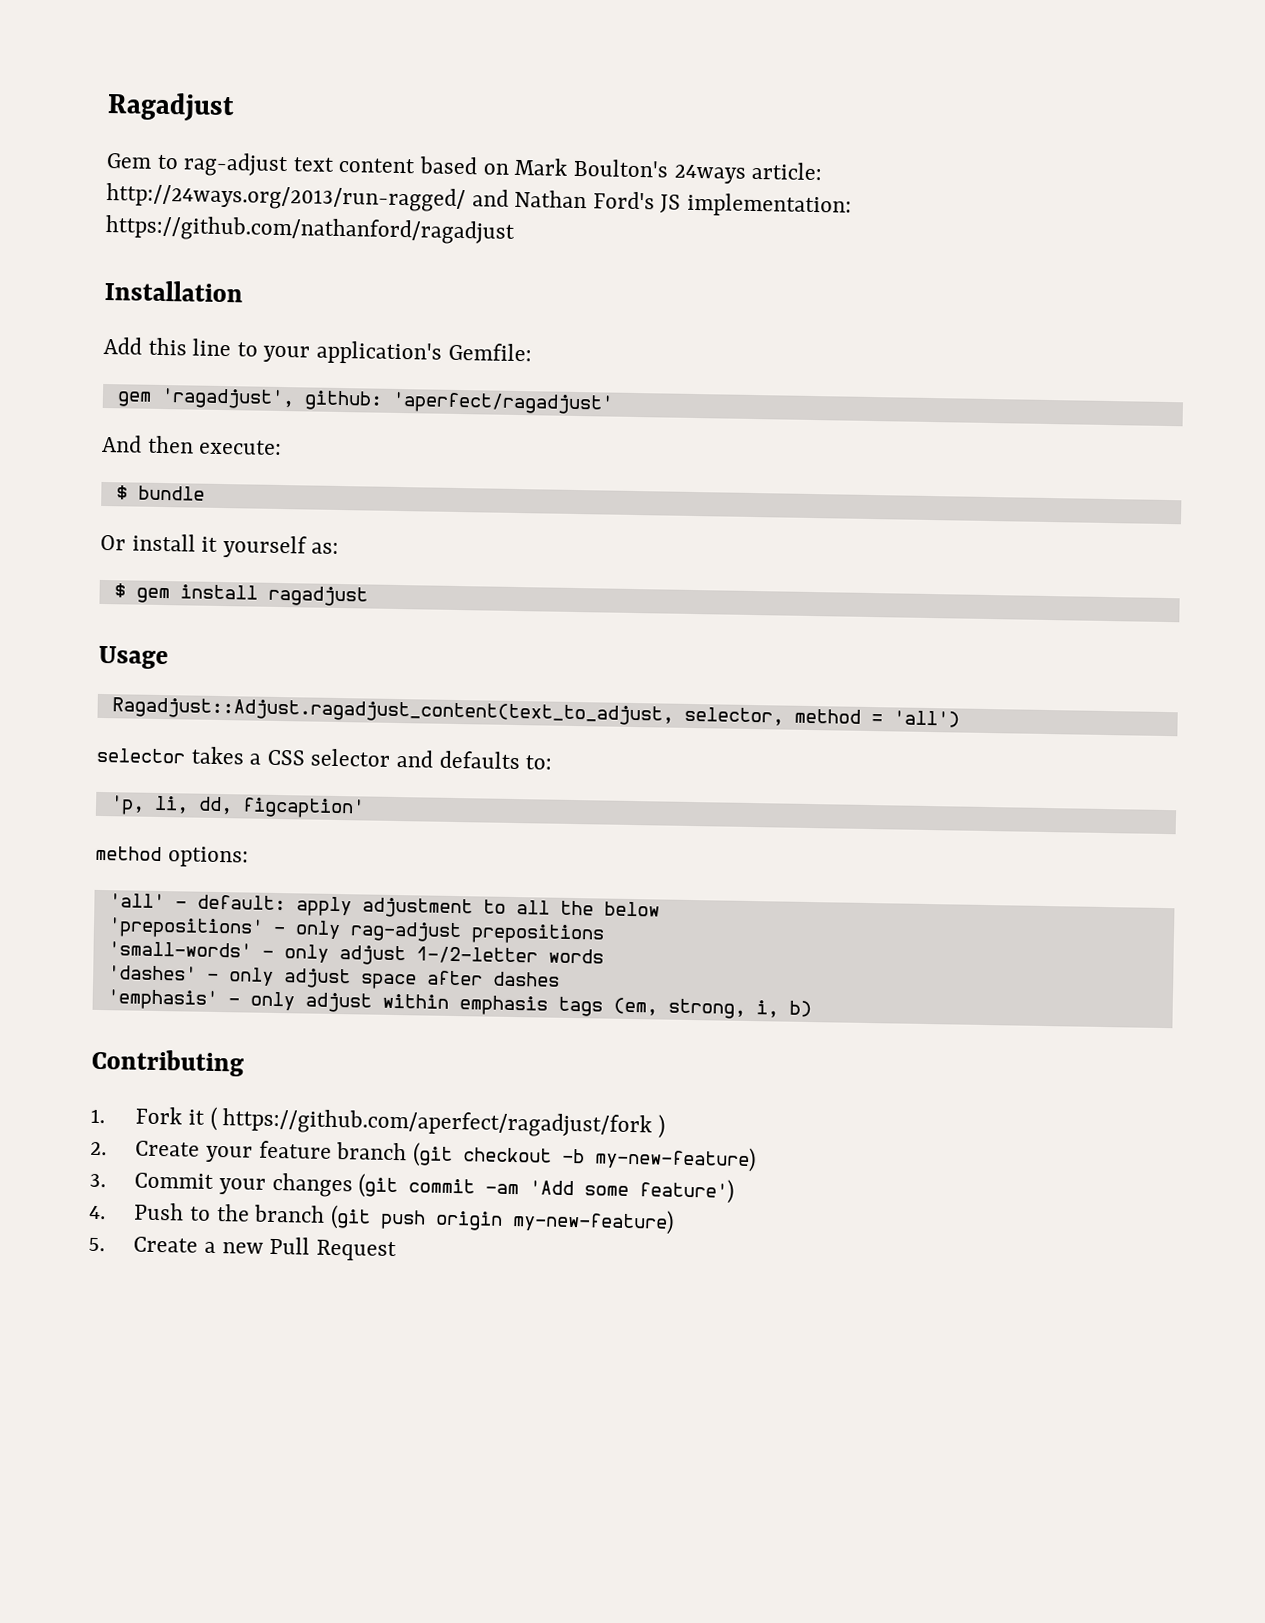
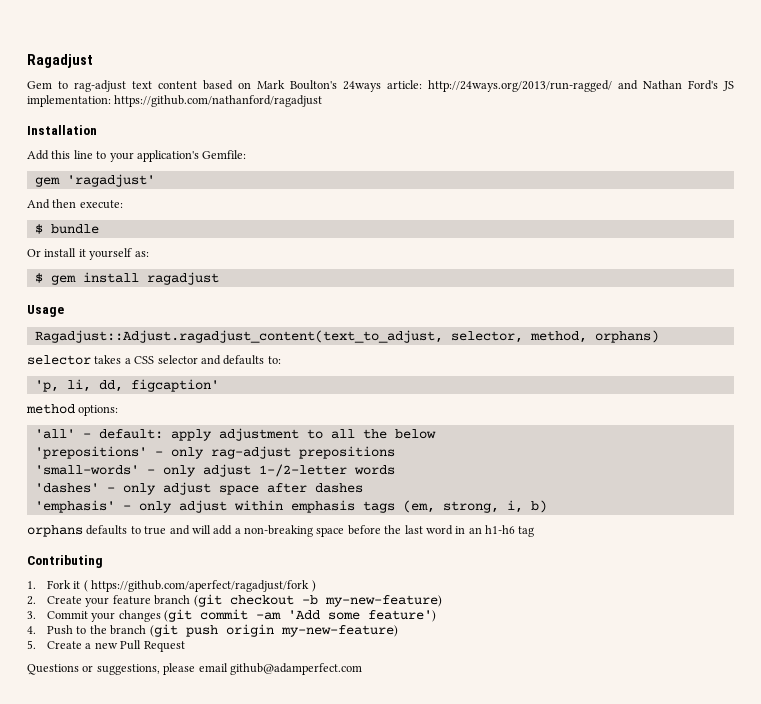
[160,387,614,415] 'ragadjust', github: 'aperfect/ragadjust' -> [66,174,155,187] 'ragadjust'
[793,708,960,728] method = 'all') -> [529,330,659,343] method, orphans)
(812, 1009) none -> [27,525,535,537] // orphans defaults to true and will add a non-breaking space before the last word in an h1-h6 tag
(397, 1250) none -> [27,663,362,675] // Questions or suggestions, please email github@adamperfect.com

